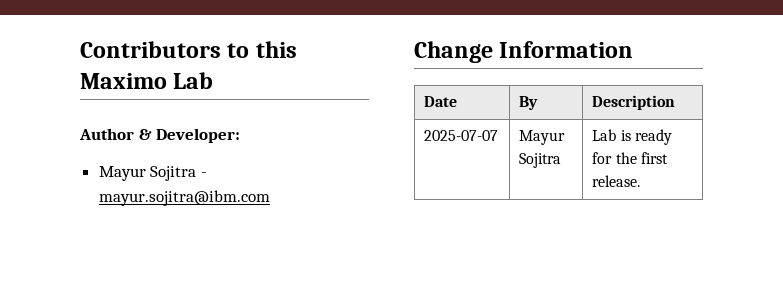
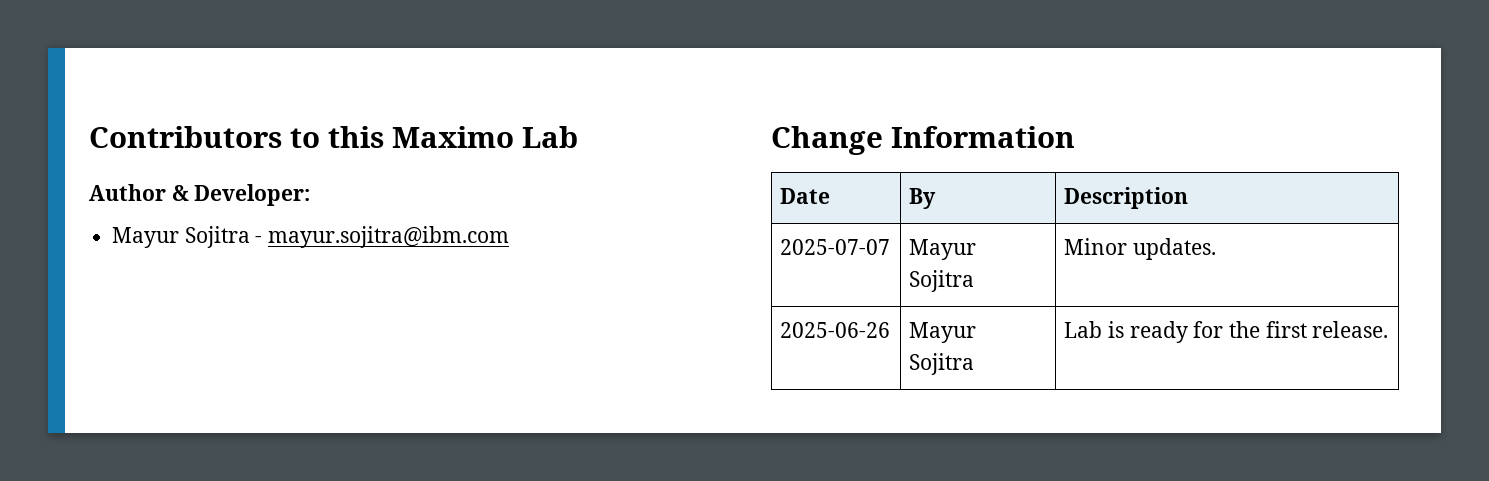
(562, 160) none -> [1064,238,1216,260] [780,322,891,338] [909,322,977,343] [909,353,975,375] | Minor updates. // 2025-06-26 | Mayur Sojitra

